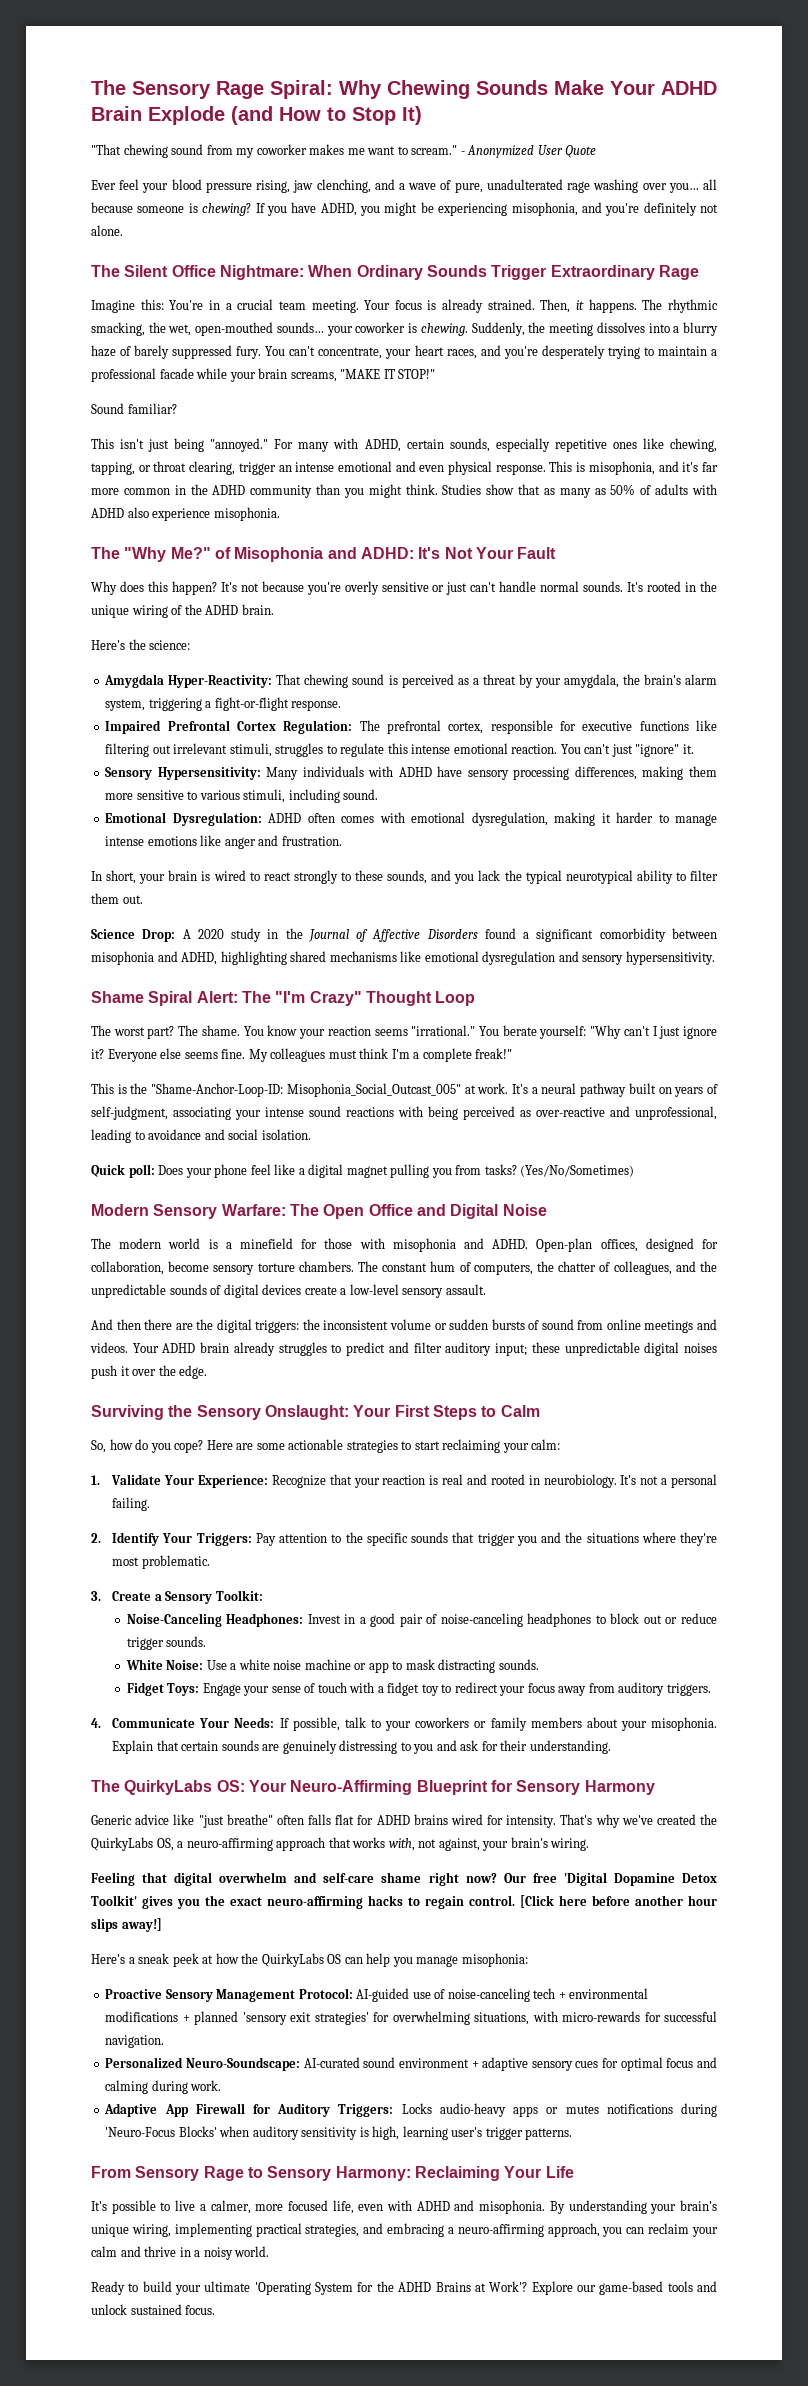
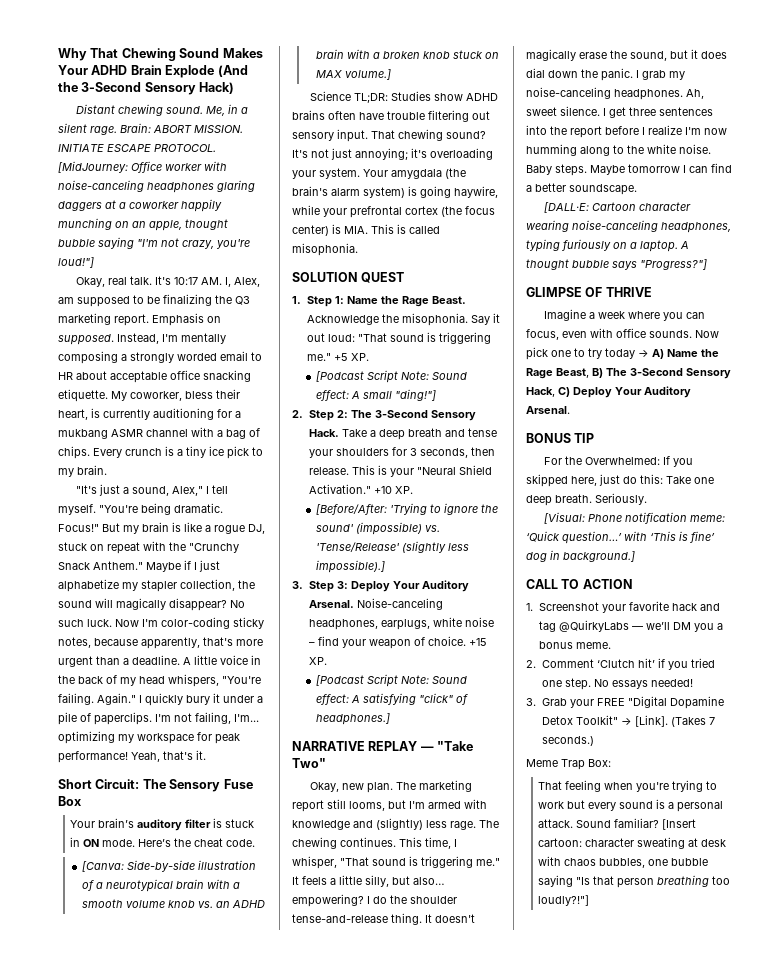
[91,80,717,99] [91,106,422,125] [91,144,597,158] [91,179,717,193] [91,202,718,216] [91,225,123,236] [91,265,699,280] [91,299,718,313] [91,322,719,336] [91,345,717,359] [91,368,436,382] [91,403,177,414] [91,438,718,452] [91,461,718,475] [91,484,718,498] [91,507,280,521] [91,547,557,562] [91,581,717,595] [91,604,274,618] [91,639,191,650] [104,674,717,688] [105,697,342,711] [105,720,717,734] [105,743,694,757] [105,766,717,780] [105,789,379,803] [105,812,718,826] [105,835,342,849] [91,870,719,884] [91,893,143,904] [91,928,717,942] [91,951,715,965] [91,991,476,1006] [91,1025,717,1039] [91,1048,513,1062] [91,1083,718,1097] [91,1106,717,1120] [91,1129,311,1143] [91,1164,635,1178] [91,1204,547,1219] [91,1238,718,1252] [91,1261,717,1275] [91,1284,486,1298] [91,1319,717,1333] [90,1342,718,1356] [91,1365,208,1379] [91,1405,540,1420] [91,1439,561,1453] [91,1474,718,1488] [112,1497,151,1511] [91,1532,718,1546] [112,1555,210,1569] [91,1590,263,1604] [126,1613,717,1627] [126,1636,207,1650] [125,1659,539,1673] [126,1682,711,1696] [91,1717,717,1731] [112,1740,611,1754] [91,1780,655,1795] [91,1814,717,1828] [91,1837,590,1851] [91,1872,718,1886] [91,1895,717,1909] [91,1918,162,1932] [91,1953,528,1967] [105,1988,649,2002] [105,2011,718,2025] [105,2035,165,2048] [105,2057,717,2071] [105,2080,222,2094] [104,2103,718,2117] [105,2126,573,2140] [91,2166,574,2181] [91,2200,717,2214] [91,2223,718,2237] [91,2246,270,2260] [91,2281,718,2295] [91,2304,216,2315] The Sensory Rage Spiral: Why Chewing Sounds Make Your ADHD Brain Explode (and How to Stop It) // "That chewing sound from my coworker makes me want to scream." - Anonymized User Quote // Ever feel your blood pressure rising, jaw clenching, and a wave of pure, unadulterated rage washing over you… all because someone is chewing? If you have ADHD, you might be experiencing misophonia, and you're definitely not alone. // The Silent Office Nightmare: When Ordinary Sounds Trigger Extraordinary Rage // Imagine this: You're in a crucial team meeting. Your focus is already strained. Then, it happens. The rhythmic smacking, the wet, open-mouthed sounds… your coworker is chewing. Suddenly, the meeting dissolves into a blurry haze of barely suppressed fury. You can't concentrate, your heart races, and you're desperately trying to maintain a professional facade while your brain screams, "MAKE IT STOP!" // Sound familiar? // This isn't just being "annoyed." For many with ADHD, certain sounds, especially repetitive ones like chewing, tapping, or throat clearing, trigger an intense emotional and even physical response. This is misophonia, and it's far more common in the ADHD community than you might think. Studies show that as many as 50% of adults with ADHD also experience misophonia. // The "Why Me?" of Misophonia and ADHD: It's Not Your Fault // Why does this happen? It's not because you're overly sensitive or just can't handle normal sounds. It's rooted in the unique wiring of the ADHD brain. // Here's the science: // Amygdala Hyper-Reactivity: That chewing sound is perceived as a threat by your amygdala, the brain's alarm system, triggering a fight-or-flight response. // Impaired Prefrontal Cortex Regulation: The prefrontal cortex, responsible for executive functions like filtering out irrelevant stimuli, struggles to regulate this intense emotional reaction. You can't just "ignore" it. // Sensory Hypersensitivity: Many individuals with ADHD have sensory processing differences, making them more sensitive to various stimuli, including sound. // Emotional Dysregulation: ADHD often comes with emotional dysregulation, making it harder to manage intense emotions like anger and frustration. // In short, your brain is wired to react strongly to these sounds, and you lack the typical neurotypical ability to filter them out. // Science Drop: A 2020 study in the Journal of Affective Disorders found a significant comorbidity between misophonia and ADHD, highlighting shared mechanisms like emotional dysregulation and sensory hypersensitivity. // Shame Spiral Alert: The "I'm Crazy" Thought Loop // The worst part? The shame. You know your reaction seems "irrational." You berate yourself: "Why can't I just ignore it? Everyone else seems fine. My colleagues must think I'm a complete freak!" // This is the "Shame-Anchor-Loop-ID: Misophonia_Social_Outcast_005" at work. It's a neural pathway built on years of self-judgment, associating your intense sound reactions with being perceived as over-reactive and unprofessional, leading to avoidance and social isolation. // Quick poll: Does your phone feel like a digital magnet pulling you from tasks? (Yes/No/Sometimes) // Modern Sensory Warfare: The Open Office and Digital Noise // The modern world is a minefield for those with misophonia and ADHD. Open-plan offices, designed for collaboration, become sensory torture chambers. The constant hum of computers, the chatter of colleagues, and the unpredictable sounds of digital devices create a low-level sensory assault. // And then there are the digital triggers: the inconsistent volume or sudden bursts of sound from online meetings and videos. Your ADHD brain already struggles to predict and filter auditory input; these unpredictable digital noises push it over the edge. // Surviving the Sensory Onslaught: Your First Steps to Calm // So, how do you cope? Here are some actionable strategies to start reclaiming your calm: // 1. Validate Your Experience: Recognize that your reaction is real and rooted in neurobiology. It's not a personal failing. // 2. Identify Your Triggers: Pay attention to the specific sounds that trigger you and the situations where they're most problematic. // 3. Create a Sensory Toolkit: // Noise-Canceling Headphones: Invest in a good pair of noise-canceling headphones to block out or reduce trigger sounds. // White Noise: Use a white noise machine or app to mask distracting sounds. // Fidget Toys: Engage your sense of touch with a fidget toy to redirect your focus away from auditory triggers. // 4. Communicate Your Needs: If possible, talk to your coworkers or family members about your misophonia. Explain that certain sounds are genuinely distressing to you and ask for their understanding. // The QuirkyLabs OS: Your Neuro-Affirming Blueprint for Sensory Harmony // Generic advice like "just breathe" often falls flat for ADHD brains wired for intensity. That's why we've created the QuirkyLabs OS, a neuro-affirming approach that works with, not against, your brain's wiring. // Feeling that digital overwhelm and self-care shame right now? Our free 'Digital Dopamine Detox Toolkit' gives you the exact neuro-affirming hacks to regain control. [Click here before another hour slips away!] // Here's a sneak peek at how the QuirkyLabs OS can help you manage misophonia: // Proactive Sensory Management Protocol: AI-guided use of noise-canceling tech + environmental modifications + planned 'sensory exit strategies' for overwhelming situations, with micro-rewards for successful navigation. // Personalized Neuro-Soundscape: AI-curated sound environment + adaptive sensory cues for optimal focus and calming during work. // Adaptive App Firewall for Auditory Triggers: Locks audio-heavy apps or mutes notifications during 'Neuro-Focus Blocks' when auditory sensitivity is high, learning user's trigger patterns. // From Sensory Rage to Sensory Harmony: Reclaiming Your Life // It's possible to live a calmer, more focused life, even with ADHD and misophonia. By understanding your brain's unique wiring, implementing practical strategies, and embracing a neuro-affirming approach, you can reclaim your calm and thrive in a noisy world. // Ready to build your ultimate 'Operating System for the ADHD Brains at Work'? Explore our game-based tools and unlock sustained focus. -> [58,48,263,61] [58,65,248,78] [58,82,235,95] [76,104,249,116] [58,123,243,135] [58,144,216,152] [58,161,227,173] [58,180,255,193] [58,199,222,212] [58,218,228,231] [58,237,250,249] [58,257,94,268] [76,276,261,287] [58,294,250,307] [58,313,221,326] [58,333,226,345] [58,351,262,364] [58,370,251,383] [58,389,240,402] [58,408,241,420] [58,427,260,439] [58,446,263,459] [58,465,107,477] [76,484,229,496] [58,503,223,515] [58,522,265,534] [58,541,239,554] [58,560,220,572] [58,579,255,592] [58,598,245,611] [58,617,264,629] [58,637,263,649] [58,655,261,667] [58,674,261,687] [58,693,263,706] [58,712,259,725] [58,731,240,744] [58,750,206,763] [58,779,253,792] [58,796,81,806] [70,818,255,831] [70,837,256,847] [82,860,257,872] [82,879,241,892] [82,899,266,908] [316,49,500,59] [316,69,392,80] [310,91,499,103] [292,110,490,122] [292,129,486,142] [292,148,493,160] [292,168,466,179] [292,186,498,198] [292,205,495,218] [292,224,440,236] [292,243,358,256] [292,272,405,283] [292,296,466,307] [306,313,500,326] [306,332,491,344] [306,353,369,361] [316,370,468,383] [316,389,437,401] [292,410,476,421] [308,428,497,440] [308,447,495,458] [308,465,492,477] [308,484,413,494] [316,503,499,515] [316,522,441,535] [316,541,470,553] [316,560,386,573] [292,580,469,592] [308,598,443,610] [308,617,494,630] [308,636,487,649] [308,657,327,665] [316,674,468,687] [316,693,469,705] [316,713,391,725] [292,741,474,751] [292,758,326,768] [310,780,473,793] [292,799,487,812] [292,818,499,830] [292,837,457,849] [292,856,500,869] [292,875,445,887] [292,894,457,907] [292,913,475,925] [526,49,727,61] [526,68,685,81] [526,87,704,100] [526,106,713,118] [526,125,727,138] [526,144,711,156] [526,163,732,176] [526,183,637,195] [544,202,692,213] [526,220,731,233] [526,239,689,252] [526,259,707,270] [526,287,652,297] [544,309,706,321] [526,328,719,340] [526,347,719,360] [526,368,731,379] [526,386,691,398] [526,406,570,414] [526,433,595,443] [544,456,694,467] [526,474,714,487] [526,493,647,506] [544,512,726,524] [526,531,715,544] [526,550,635,562] [526,579,633,589] [526,601,720,613] [538,620,723,632] [538,641,611,649] [526,658,715,670] [541,678,693,690] [526,696,724,709] [541,715,715,727] [541,736,594,746] [526,759,611,770] [538,780,718,792] [538,799,724,812] [538,818,697,830] [538,837,727,849] [538,856,709,868] [538,875,731,888] [538,895,590,906] Why That Chewing Sound Makes Your ADHD Brain Explode (And the 3-Second Sensory Hack) // Distant chewing sound. Me, in a silent rage. Brain: ABORT MISSION. INITIATE ESCAPE PROTOCOL. [MidJourney: Office worker with noise-canceling headphones glaring daggers at a coworker happily munching on an apple, thought bubble saying "I'm not crazy, you're loud!"] // Okay, real talk. It's 10:17 AM. I, Alex, am supposed to be finalizing the Q3 marketing report. Emphasis on supposed. Instead, I'm mentally composing a strongly worded email to HR about acceptable office snacking etiquette. My coworker, bless their heart, is currently auditioning for a mukbang ASMR channel with a bag of chips. Every crunch is a tiny ice pick to my brain. // "It's just a sound, Alex," I tell myself. "You're being dramatic. Focus!" But my brain is like a rogue DJ, stuck on repeat with the "Crunchy Snack Anthem." Maybe if I just alphabetize my stapler collection, the sound will magically disappear? No such luck. Now I'm color-coding sticky notes, because apparently, that's more urgent than a deadline. A little voice in the back of my head whispers, "You're failing. Again." I quickly bury it under a pile of paperclips. I'm not failing, I'm... optimizing my workspace for peak performance! Yeah, that's it. // Short Circuit: The Sensory Fuse Box // Your brain’s auditory filter is stuck in ON mode. Here’s the cheat code. // [Canva: Side-by-side illustration of a neurotypical brain with a smooth volume knob vs. an ADHD brain with a broken knob stuck on MAX volume.] // Science TL;DR: Studies show ADHD brains often have trouble filtering out sensory input. That chewing sound? It's not just annoying; it's overloading your system. Your amygdala (the brain's alarm system) is going haywire, while your prefrontal cortex (the focus center) is MIA. This is called misophonia. // SOLUTION QUEST // 1. Step 1: Name the Rage Beast. Acknowledge the misophonia. Say it out loud: "That sound is triggering me." +5 XP. // [Podcast Script Note: Sound effect: A small "ding!"] // 2. Step 2: The 3-Second Sensory Hack. Take a deep breath and tense your shoulders for 3 seconds, then release. This is your "Neural Shield Activation." +10 XP. // [Before/After: 'Trying to ignore the sound' (impossible) vs. 'Tense/Release' (slightly less impossible).] // 3. Step 3: Deploy Your Auditory Arsenal. Noise-canceling headphones, earplugs, white noise – find your weapon of choice. +15 XP. // [Podcast Script Note: Sound effect: A satisfying "click" of headphones.] // NARRATIVE REPLAY — "Take Two" // Okay, new plan. The marketing report still looms, but I'm armed with knowledge and (slightly) less rage. The chewing continues. This time, I whisper, "That sound is triggering me." It feels a little silly, but also… empowering? I do the shoulder tense-and-release thing. It doesn't magically erase the sound, but it does dial down the panic. I grab my noise-canceling headphones. Ah, sweet silence. I get three sentences into the report before I realize I'm now humming along to the white noise. Baby steps. Maybe tomorrow I can find a better soundscape. // [DALL·E: Cartoon character wearing noise-canceling headphones, typing furiously on a laptop. A thought bubble says "Progress?"] // GLIMPSE OF THRIVE // Imagine a week where you can focus, even with office sounds. Now pick one to try today → A) Name the Rage Beast, B) The 3-Second Sensory Hack, C) Deploy Your Auditory Arsenal. // BONUS TIP // For the Overwhelmed: If you skipped here, just do this: Take one deep breath. Seriously. // [Visual: Phone notification meme: ‘Quick question…’ with ‘This is fine’ dog in background.] // CALL TO ACTION // 1. Screenshot your favorite hack and tag @QuirkyLabs — we’ll DM you a bonus meme. // 2. Comment ‘Clutch hit’ if you tried one step. No essays needed! // 3. Grab your FREE "Digital Dopamine Detox Toolkit" → [Link]. (Takes 7 seconds.) // Meme Trap Box: // That feeling when you're trying to work but every sound is a personal attack. Sound familiar? [Insert cartoon: character sweating at desk with chaos bubbles, one bubble saying "Is that person breathing too loudly?!"]

